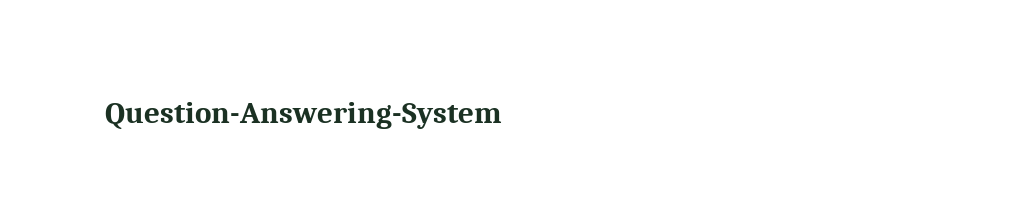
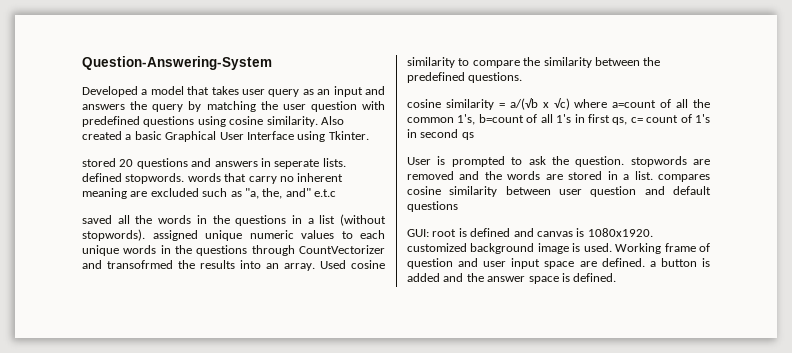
(502, 116) none -> [82,86,385,97] [82,101,385,112] [82,116,344,127] [82,131,369,142] [82,158,346,169] [82,173,344,184] [82,188,336,199] [82,214,386,226] [82,229,385,241] [82,245,385,256] [82,260,385,271] [407,57,661,68] [407,72,523,83] [407,98,710,110] [407,114,710,125] [407,129,474,140] [407,156,710,167] [407,171,710,182] [407,186,711,197] [407,201,458,212] [407,228,653,237] [407,243,710,254] [407,258,710,269] [407,273,617,284] // Developed a model that takes user query as an input and answers the query by matching the user question with predefined questions using cosine similarity. Also created a basic Graphical User Interface using Tkinter. // stored 20 questions and answers in seperate lists. defined stopwords. words that carry no inherent meaning are excluded such as "a, the, and" e.t.c // saved all the words in the questions in a list (without stopwords). assigned unique numeric values to each unique words in the questions through CountVectorizer and transofrmed the results into an array. Used cosine similarity to compare the similarity between the predefined questions. // cosine similarity = a/(√b x √c) where a=count of all the common 1's, b=count of all 1's in first qs, c= count of 1's in second qs // User is prompted to ask the question. stopwords are removed and the words are stored in a list. compares cosine similarity between user question and default questions // GUI: root is defined and canvas is 1080x1920. customized background image is used. Working frame of question and user input space are defined. a button is added and the answer space is defined.

